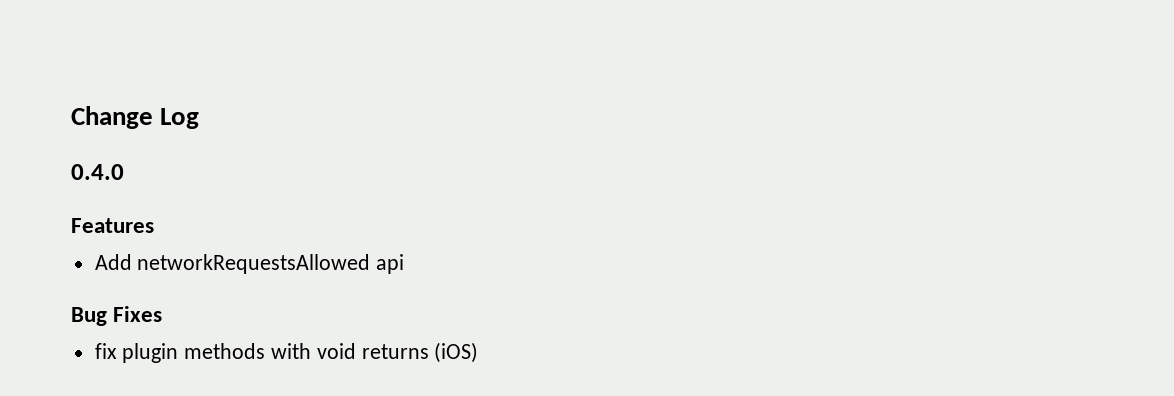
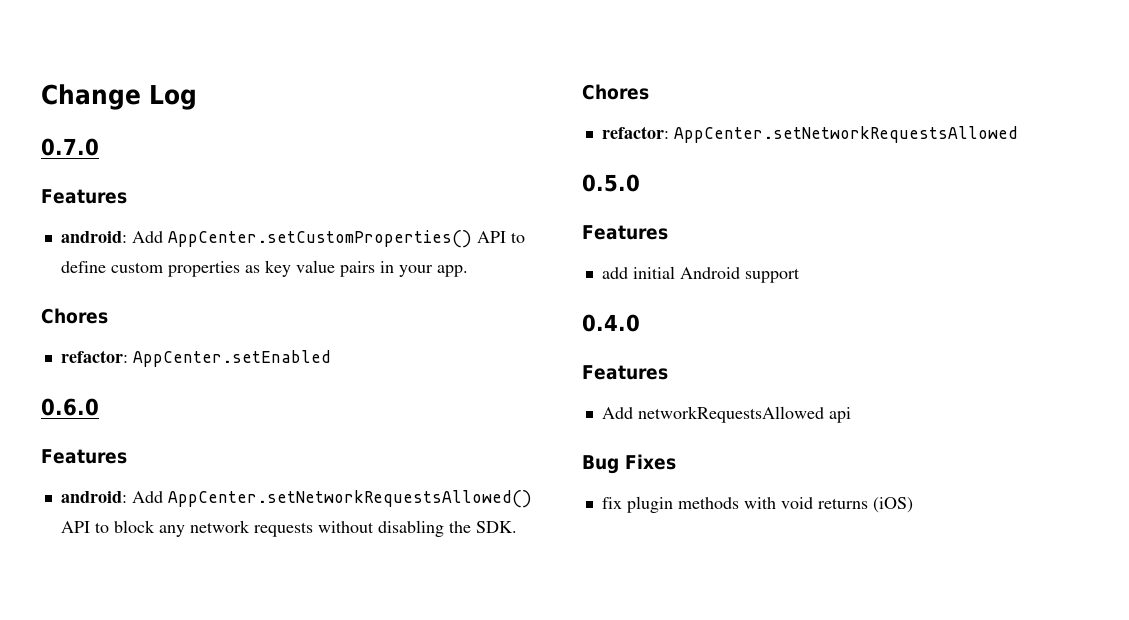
(200, 118) none -> [41,138,99,156] [41,189,127,204] [60,230,525,248] [60,260,468,277] [41,308,108,324] [60,350,331,367] [41,398,99,416] [41,449,127,464] [60,490,532,508] [60,520,517,537] [582,84,649,100] [601,126,1018,143] [582,174,640,192] [582,225,668,240] [601,266,800,283] // 0.7.0 // Features // android: Add AppCenter.setCustomProperties() API to define custom properties as key value pairs in your app. // Chores // refactor: AppCenter.setEnabled // 0.6.0 // Features // android: Add AppCenter.setNetworkRequestsAllowed() API to block any network requests without disabling the SDK. // Chores // refactor: AppCenter.setNetworkRequestsAllowed // 0.5.0 // Features // add initial Android support

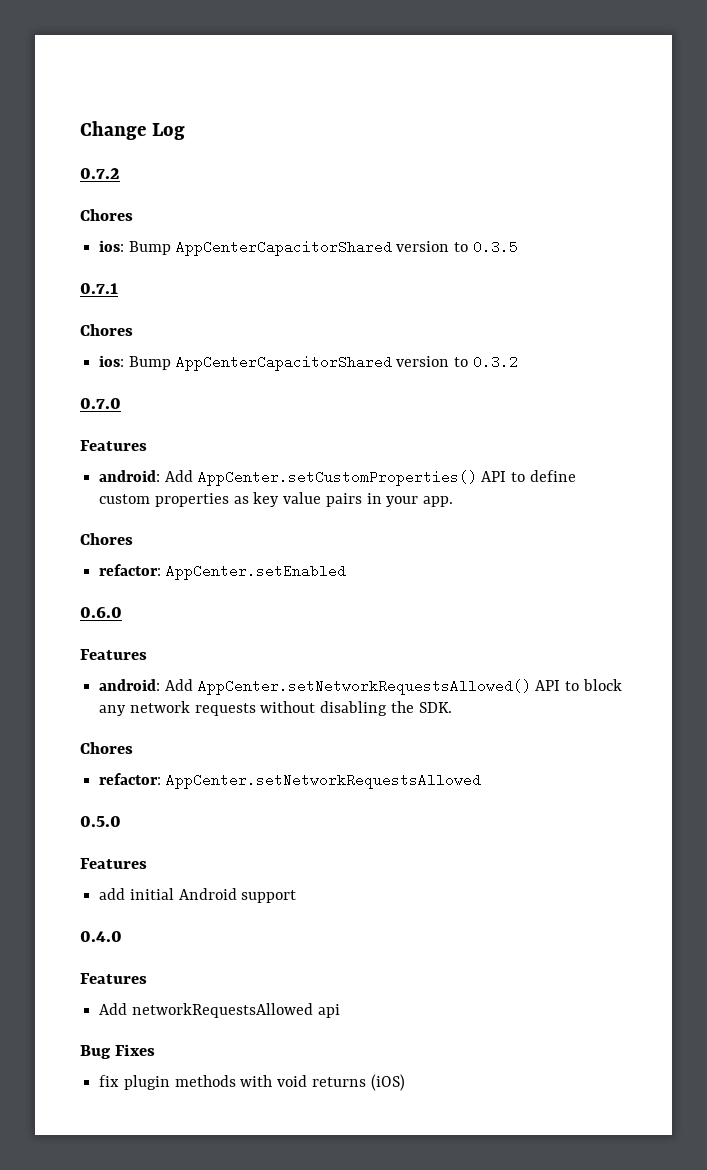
(197, 97) none -> [80,168,120,179] [80,209,133,221] [99,240,518,256] [80,283,118,294] [80,324,133,336] [99,355,518,371] // 0.7.2 // Chores // ios: Bump AppCenterCapacitorShared version to 0.3.5 // 0.7.1 // Chores // ios: Bump AppCenterCapacitorShared version to 0.3.2

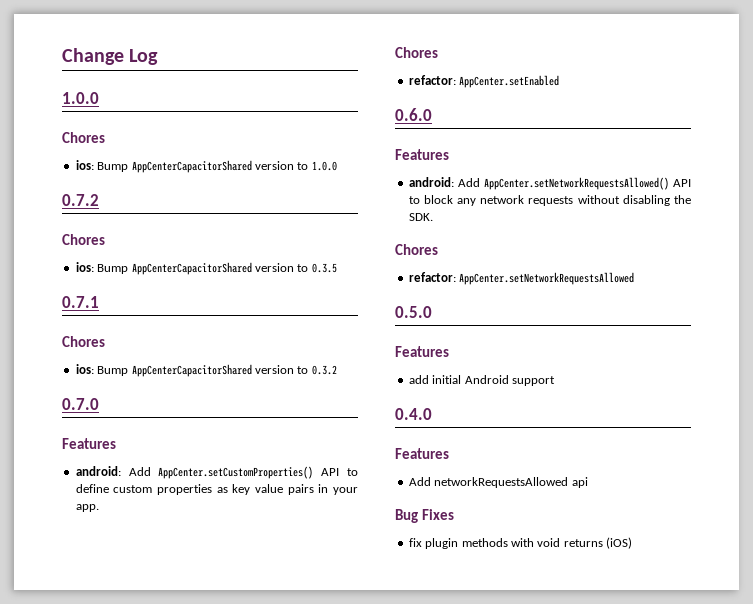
(185, 131) none -> [62,92,99,104] [62,132,105,143] [75,160,337,173] // 1.0.0 // Chores // ios: Bump AppCenterCapacitorShared version to 1.0.0

